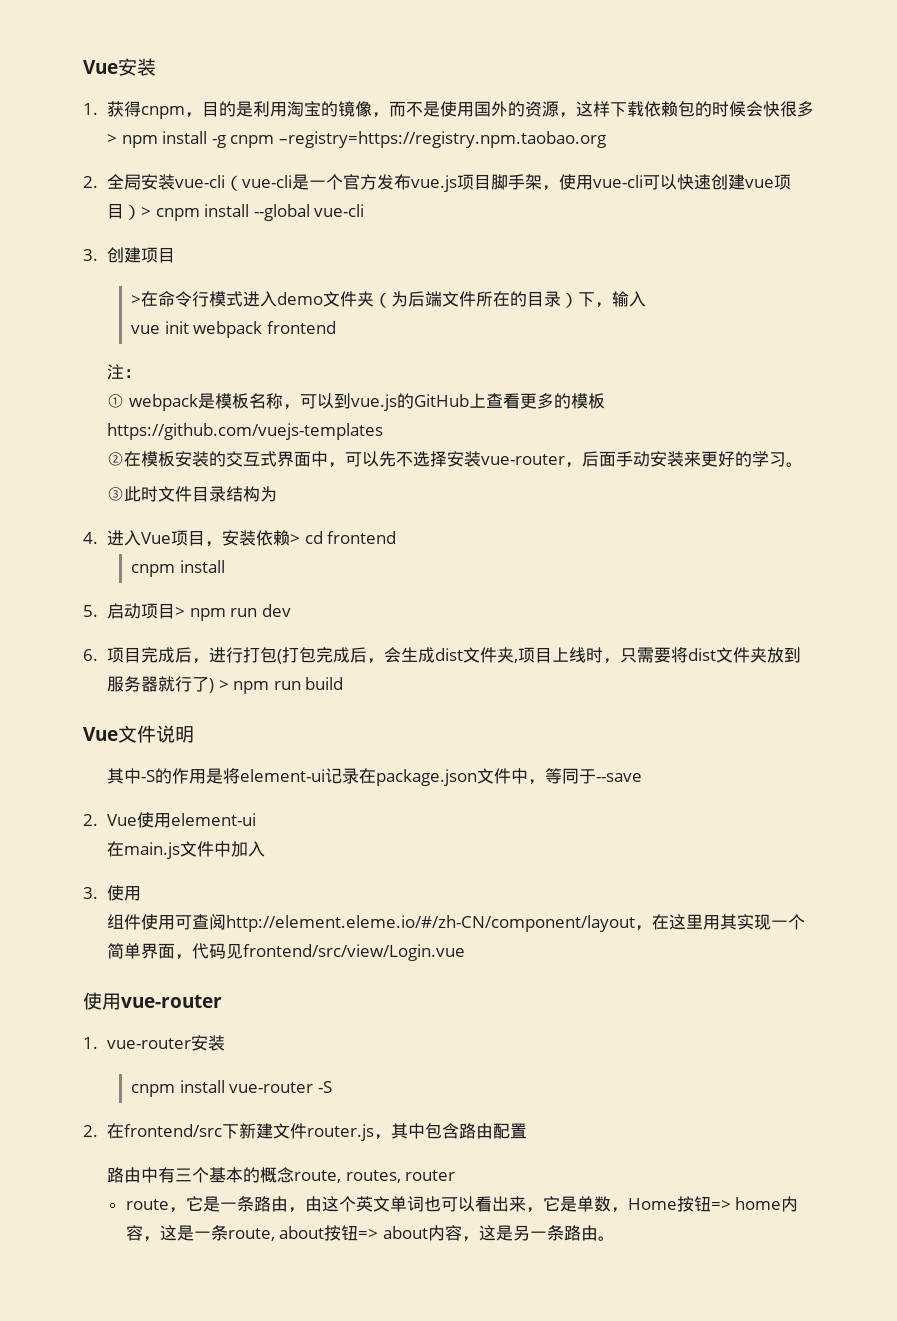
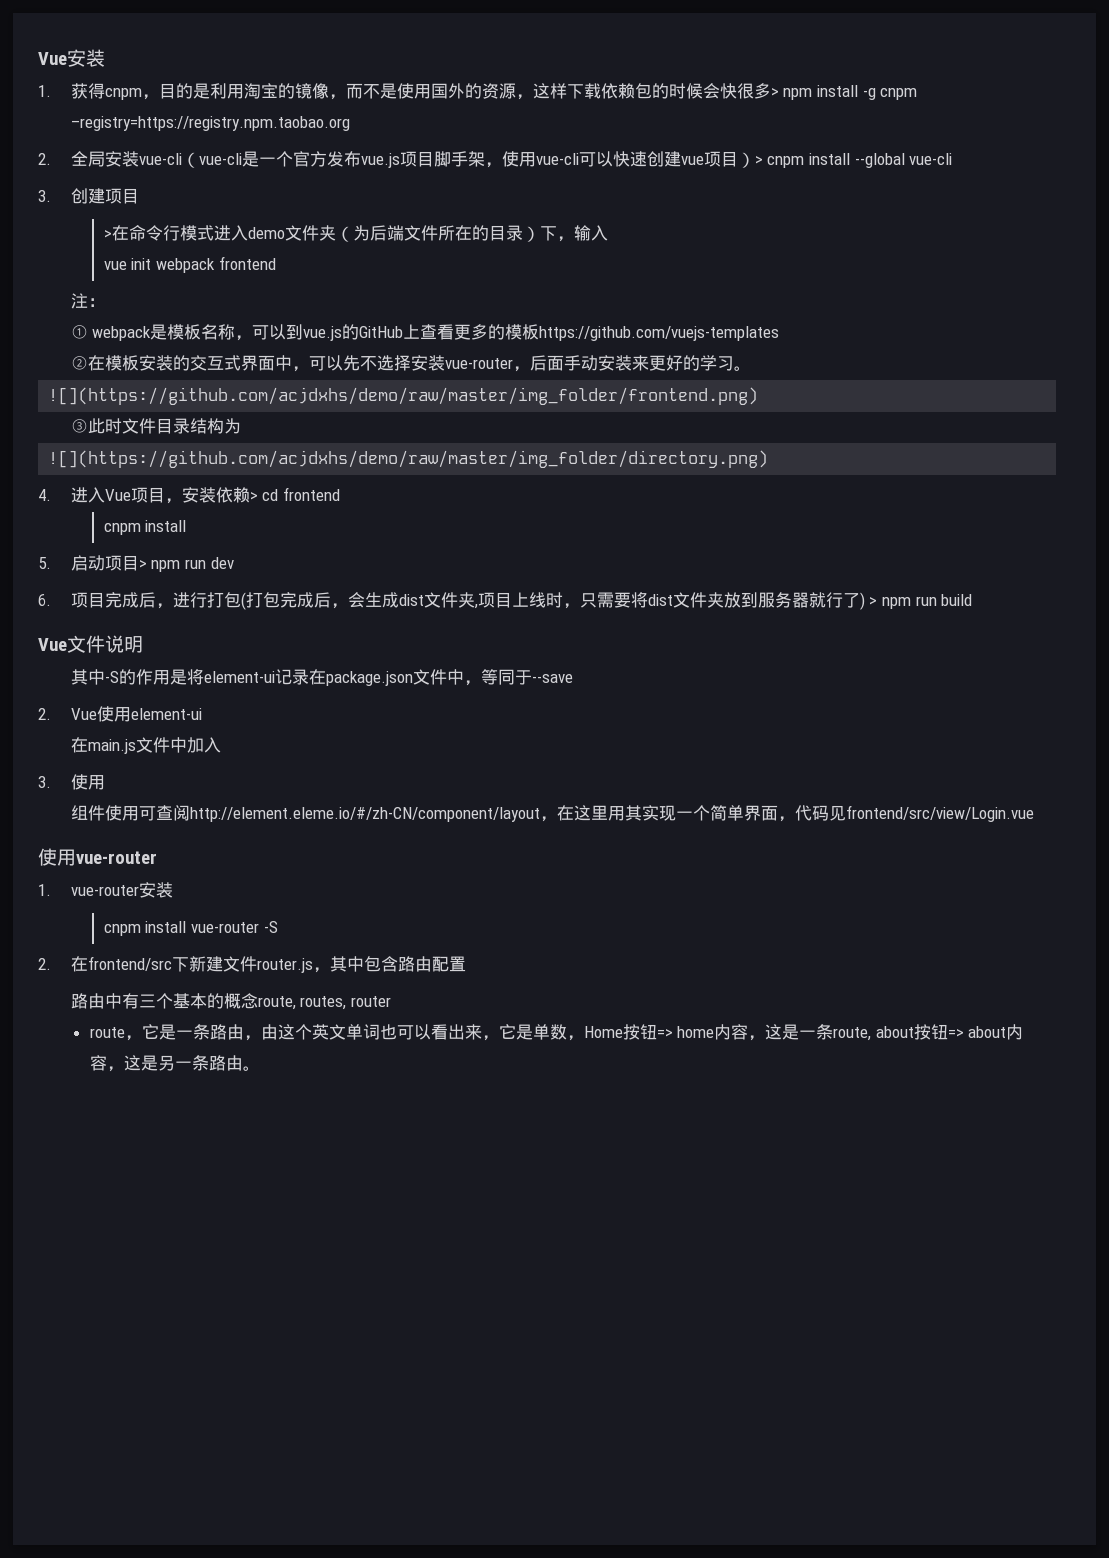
(803, 464) none -> [48,387,759,405] // ![](https://github.com/acjdxhs/demo/raw/master/img_folder/frontend.png)
(277, 494) none -> [48,450,769,468] // ![](https://github.com/acjdxhs/demo/raw/master/img_folder/directory.png)

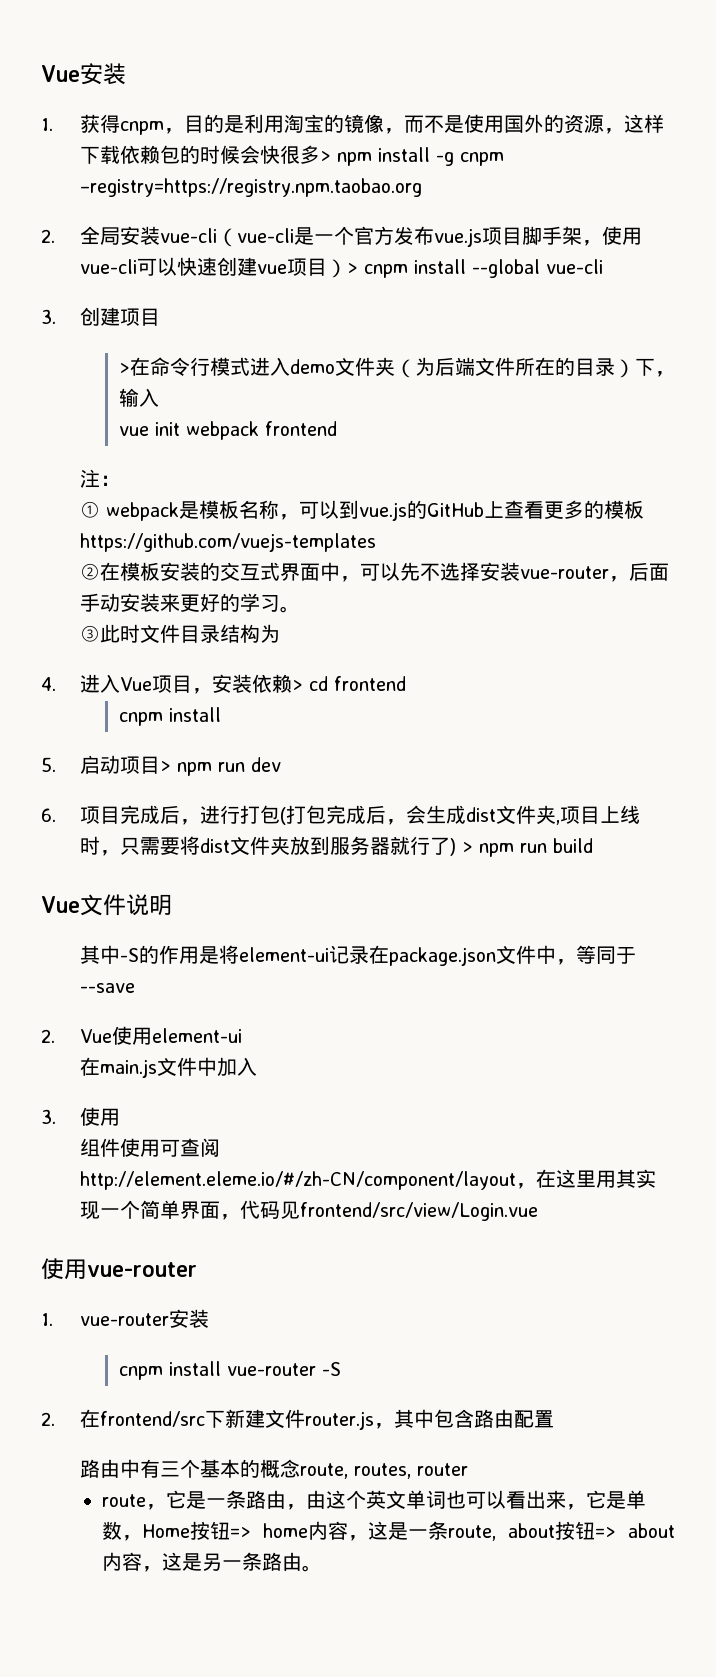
[48,387,759,405] // ![](https://github.com/acjdxhs/demo/raw/master/img_folder/frontend.png) -> (300, 609) none
[48,450,769,468] // ![](https://github.com/acjdxhs/demo/raw/master/img_folder/directory.png) -> (280, 633) none

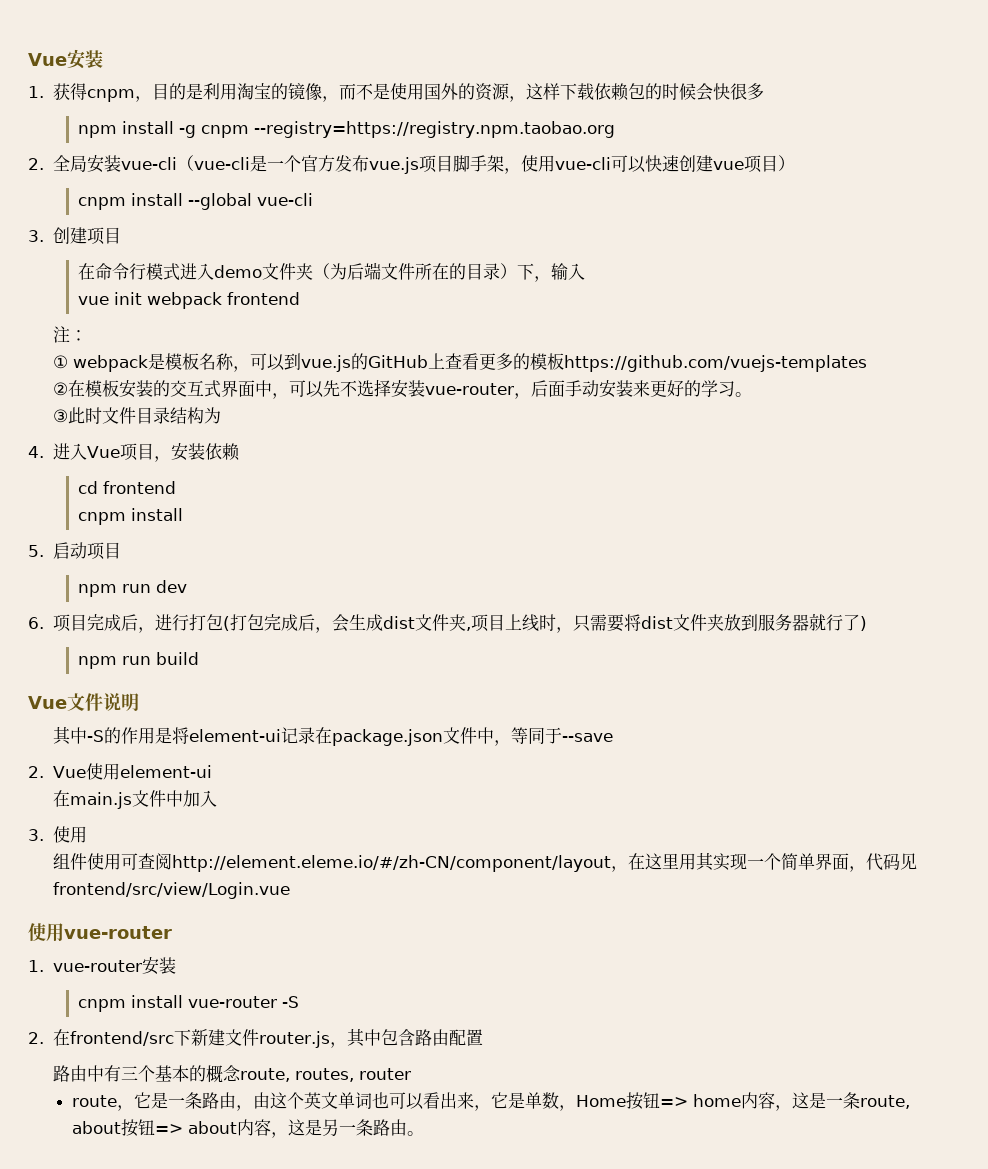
[319,151,331,162] > -> (765, 91) //
[79,178,422,197] –registry=https://registry.npm.taobao.org -> [254,121,616,138] --registry=https://registry.npm.taobao.org
[346,263,358,274] > -> (796, 163) //
[118,363,130,374] > -> (122, 235) none
[291,680,303,691] > -> (241, 452) //
[159,761,171,772] > -> (122, 550) //
[461,842,473,853] > -> (868, 623) //

